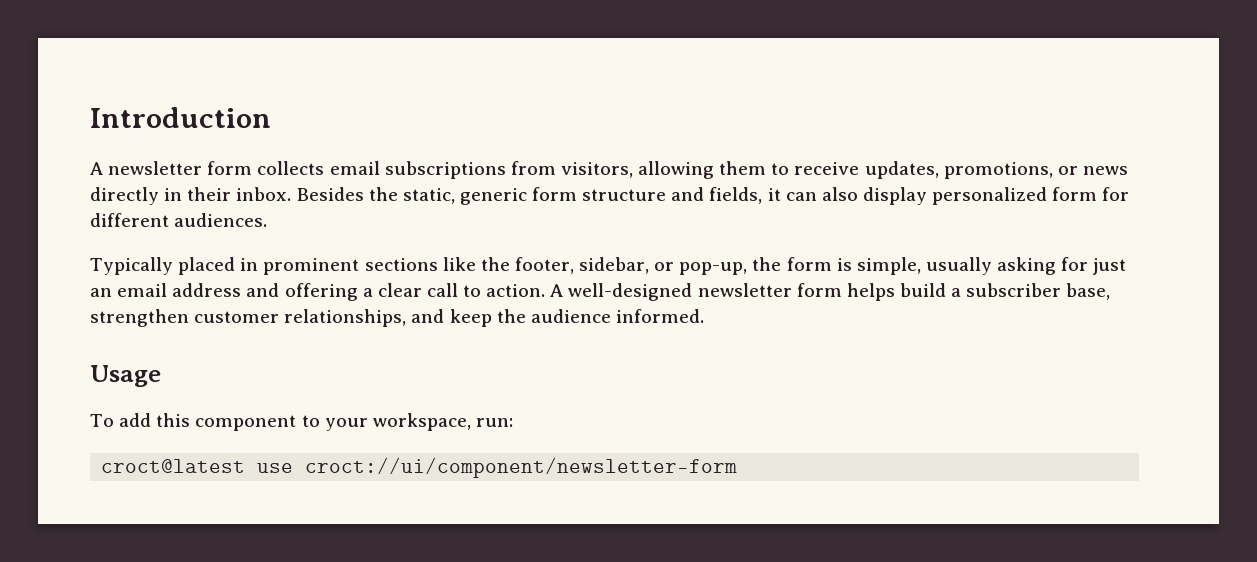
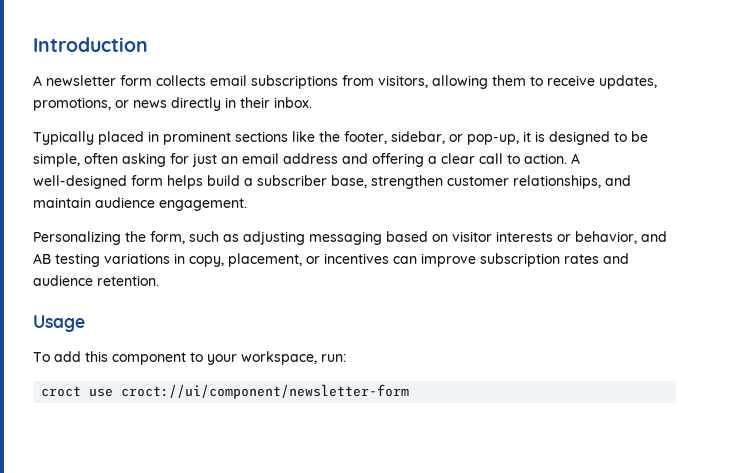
[296,187,1130,205] [90,213,268,227] Besides the static, generic form structure and fields, it can also display personalized form for different audiences. -> (312, 102) none
[752,257,992,275] the form is simple, usually -> [523,131,648,145] [33,153,118,167] it is designed to be simple, often
[697,283,792,297] newsletter -> (127, 182) none
[449,309,704,327] keep the audience informed. -> [33,197,247,211] [33,231,667,245] [33,253,629,267] [33,275,159,286] maintain audience engagement. // Personalizing the form, such as adjusting messaging based on visitor interests or behavior, and AB testing variations in copy, placement, or incentives can improve subscription rates and audience retention.
[101,459,246,473] croct@latest -> [41,386,82,397] croct

